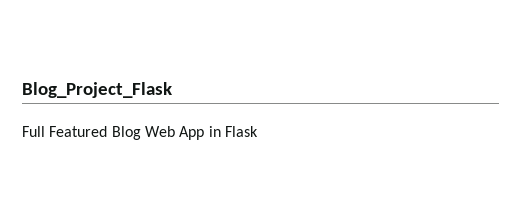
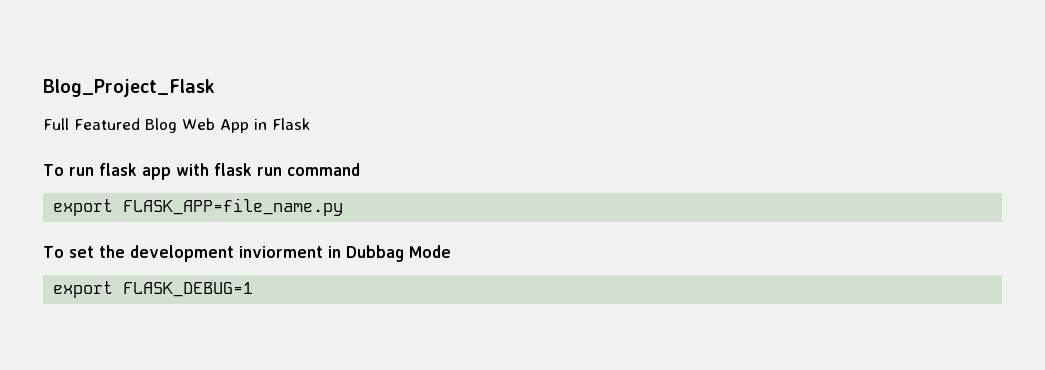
(258, 131) none -> [43,163,360,180] [53,198,344,216] [43,245,451,262] [53,281,254,298] // To run flask app with flask run command // export FLASK_APP=file_name.py // To set the development inviorment in Dubbag Mode // export FLASK_DEBUG=1

